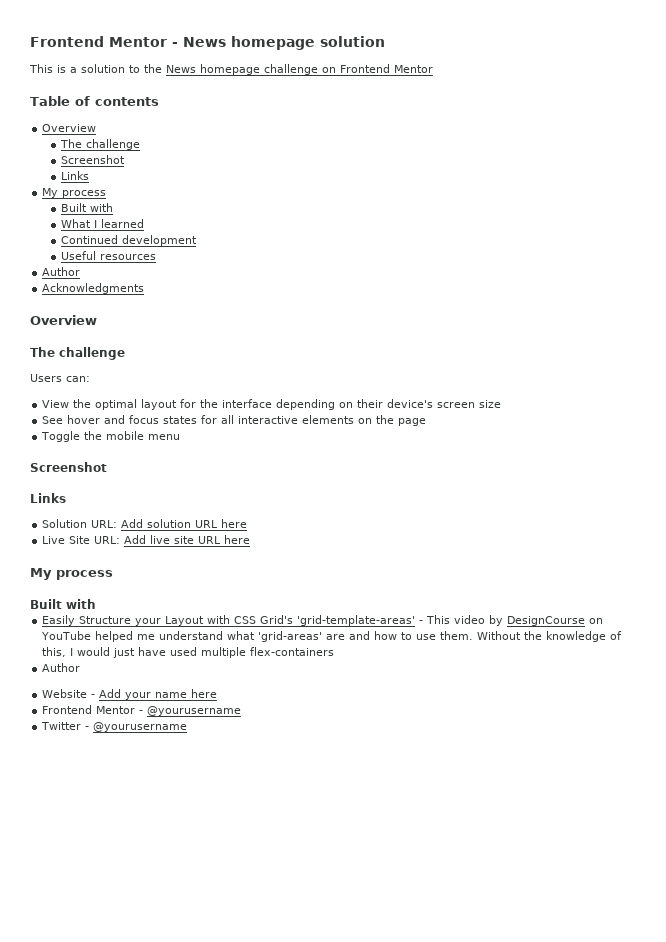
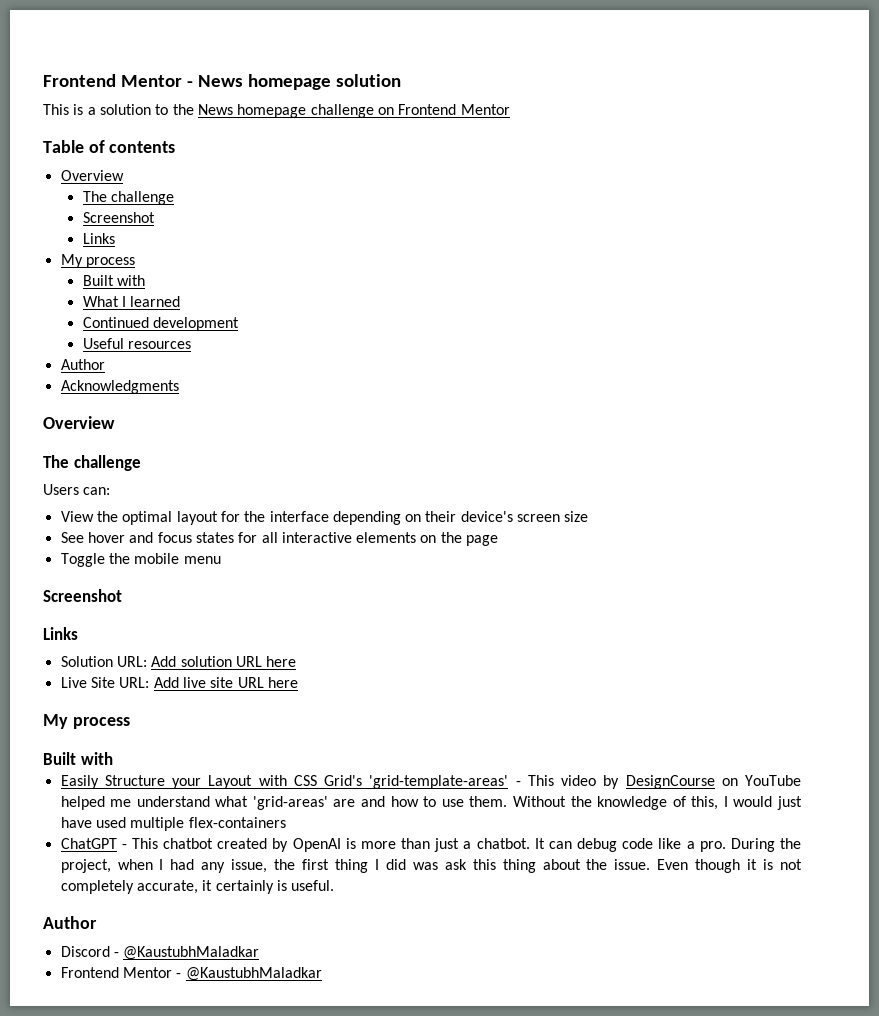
[42,663,81,672] [42,689,218,700] [42,705,242,716] [41,722,188,732] Author // Website - Add your name here // Frontend Mentor - @yourusername // Twitter - @yourusername -> [60,838,801,852] [60,859,802,873] [60,880,335,894] [43,916,97,929] [60,946,260,960] [60,967,322,981] ChatGPT - This chatbot created by OpenAI is more than just a chatbot. It can debug code like a pro. During the project, when I had any issue, the first thing I did was ask this thing about the issue. Even though it is not completely accurate, it certainly is useful. // Author // Discord - @KaustubhMaladkar // Frontend Mentor - @KaustubhMaladkar

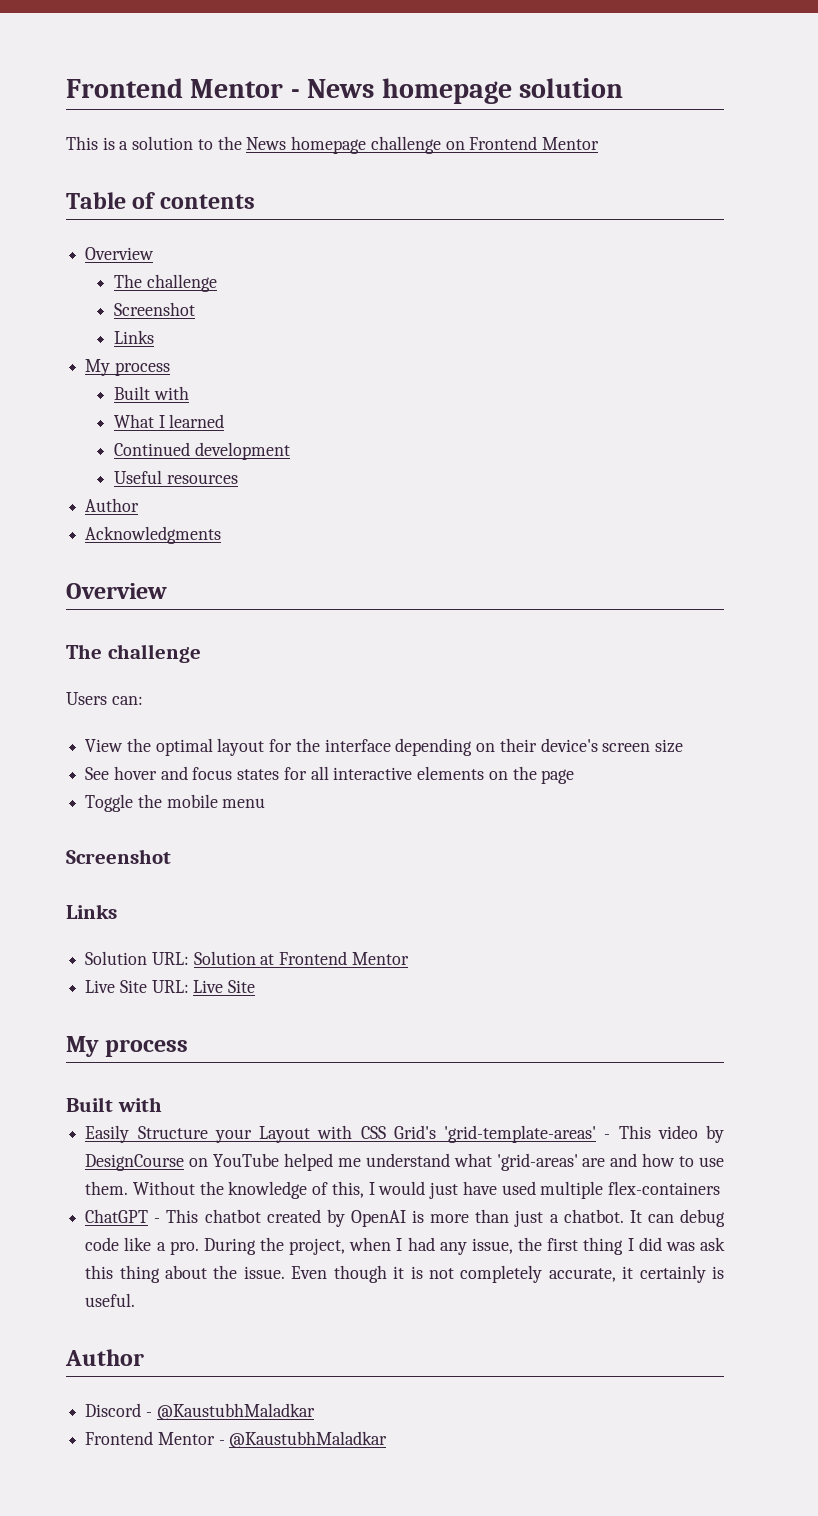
[151,656,297,667] Add solution URL here -> [193,951,409,965] Solution at Frontend Mentor
[153,677,298,688] Add live site URL here -> [193,980,256,993] Live Site

